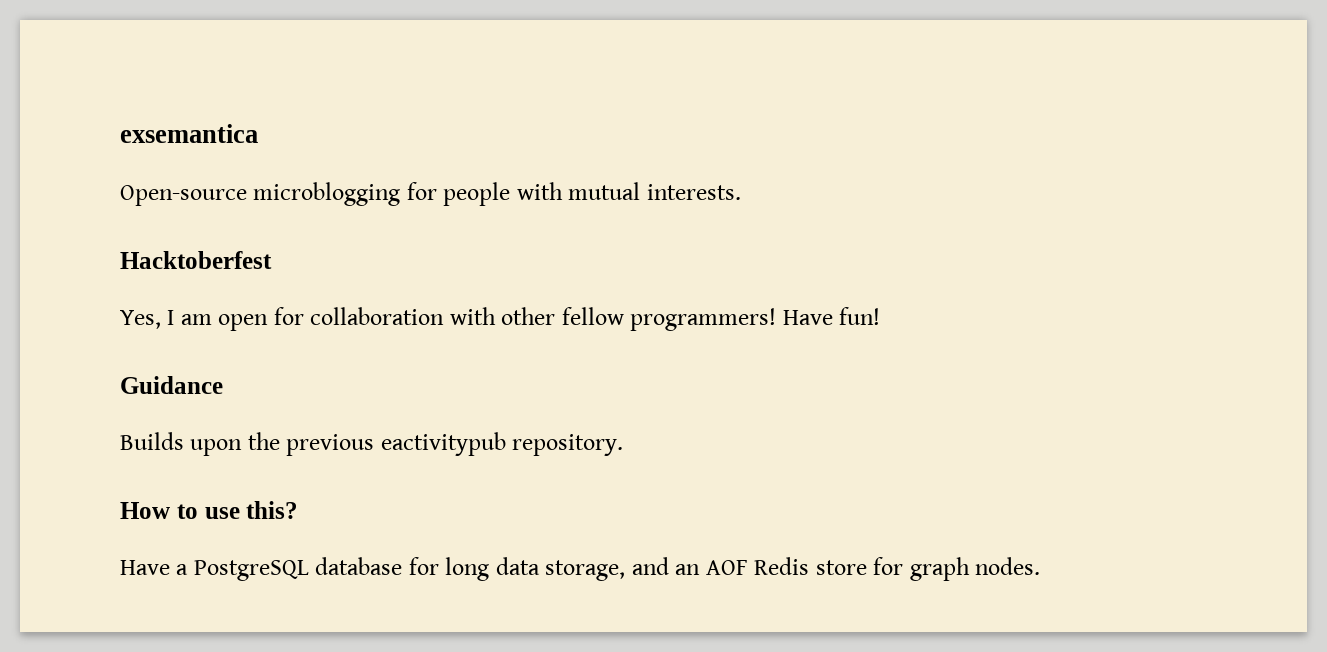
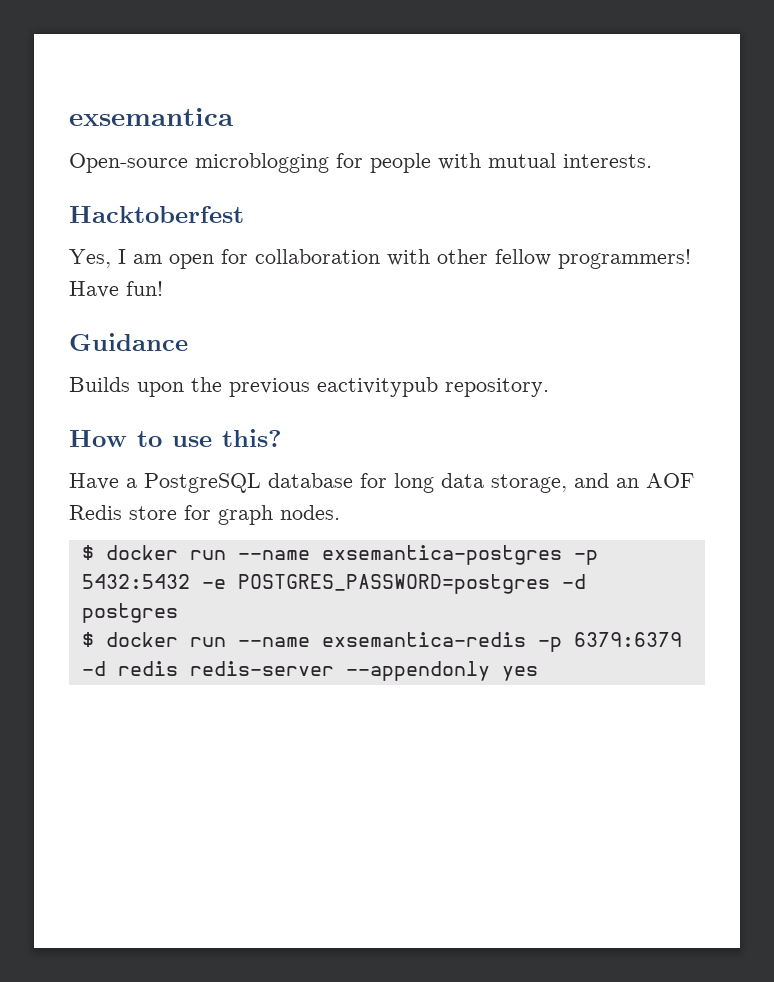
(1041, 566) none -> [81,545,598,565] [81,574,586,594] [81,603,178,623] [81,632,682,652] [81,661,538,681] // $ docker run --name exsemantica-postgres -p 5432:5432 -e POSTGRES_PASSWORD=postgres -d postgres // $ docker run --name exsemantica-redis -p 6379:6379 -d redis redis-server --appendonly yes

